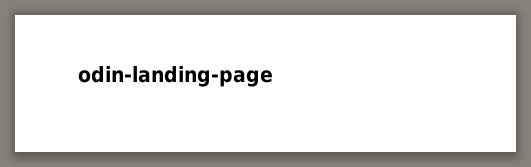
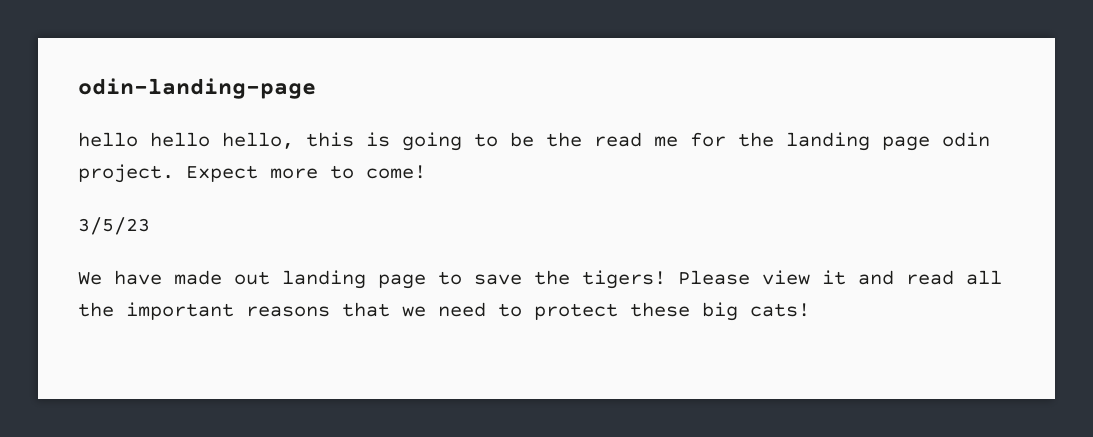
(273, 76) none -> [78,132,990,151] [78,164,426,183] [78,217,150,235] [78,270,1002,289] [78,302,810,321] // hello hello hello, this is going to be the read me for the landing page odin project. Expect more to come! // 3/5/23 // We have made out landing page to save the tigers! Please view it and read all the important reasons that we need to protect these big cats!

